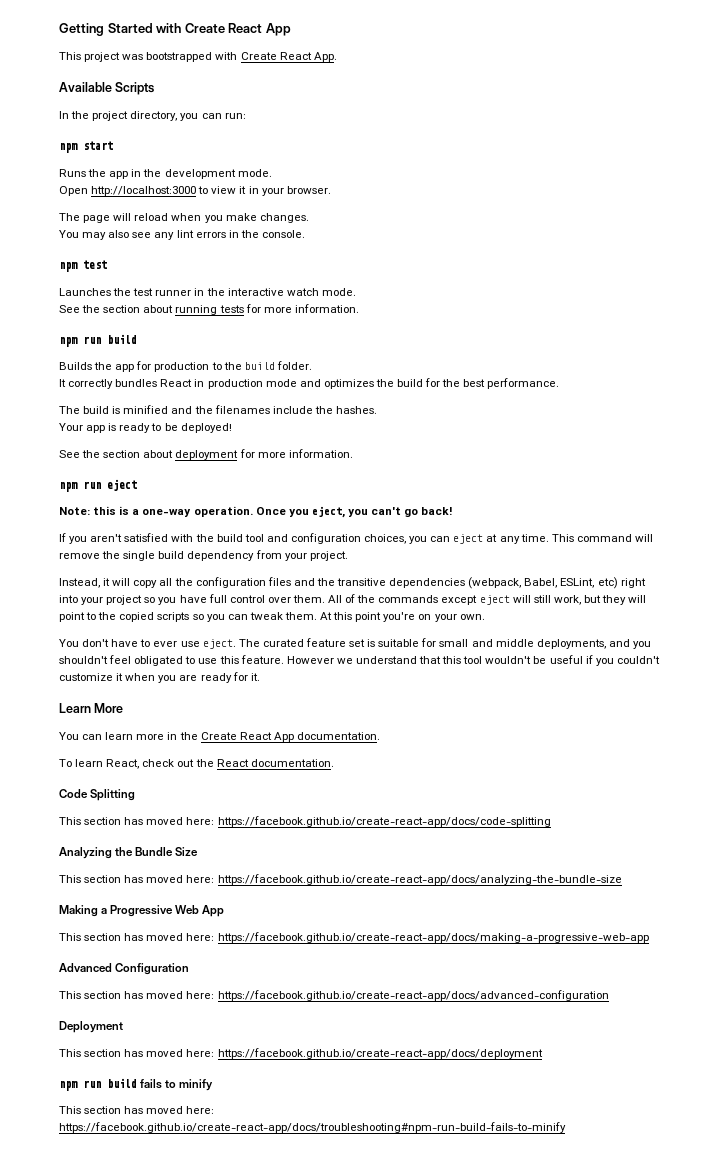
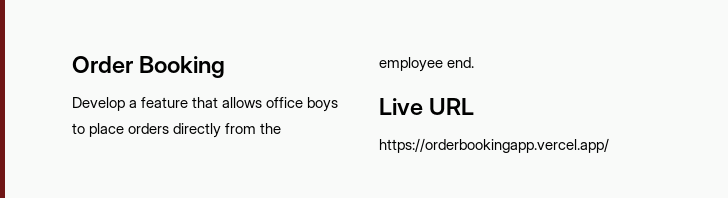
[59,23,291,36] [59,52,337,62] [59,82,155,95] [59,111,246,121] [59,141,113,153] [59,169,272,179] [59,186,331,196] [59,213,309,223] [59,230,305,240] [59,260,107,272] [59,288,356,296] [59,304,359,315] [59,334,137,347] [59,361,312,372] [59,378,560,389] [59,405,377,414] [59,423,232,433] [59,449,353,460] [59,479,137,492] [59,506,454,518] [59,533,653,544] [59,550,348,561] [59,577,646,589] [59,594,647,605] [59,612,485,622] [59,638,651,649] [59,655,660,666] [59,672,260,683] [59,703,124,713] [59,732,380,742] [59,759,334,769] [59,789,136,801] [59,816,551,827] [59,847,199,859] [59,874,622,885] [59,905,225,917] [59,932,649,943] [59,963,190,975] [59,990,609,1001] [59,1021,123,1033] [59,1048,543,1059] [59,1078,214,1091] [59,1106,215,1114] [59,1122,566,1133] Getting Started with Create React App // This project was bootstrapped with Create React App. // Available Scripts // In the project directory, you can run: // npm start // Runs the app in the development mode. // Open http://localhost:3000 to view it in your browser. // The page will reload when you make changes. // You may also see any lint errors in the console. // npm test // Launches the test runner in the interactive watch mode. // See the section about running tests for more information. // npm run build // Builds the app for production to the build folder. // It correctly bundles React in production mode and optimizes the build for the best performance. // The build is minified and the filenames include the hashes. // Your app is ready to be deployed! // See the section about deployment for more information. // npm run eject // Note: this is a one-way operation. Once you eject, you can't go back! // If you aren't satisfied with the build tool and configuration choices, you can eject at any time. This command will remove the single build dependency from your project. // Instead, it will copy all the configuration files and the transitive dependencies (webpack, Babel, ESLint, etc) right into your project so you have full control over them. All of the commands except eject will still work, but they will point to the copied scripts so you can tweak them. At this point you're on your own. // You don't have to ever use eject. The curated feature set is suitable for small and middle deployments, and you shouldn't feel obligated to use this feature. However we understand that this tool wouldn't be useful if you couldn't customize it when you are ready for it. // Learn More // You can learn more in the Create React App documentation. // To learn React, check out the React documentation. // Code Splitting // This section has moved here: https://facebook.github.io/create-react-app/docs/code-splitting // Analyzing the Bundle Size // This section has moved here: https://facebook.github.io/create-react-app/docs/analyzing-the-bundle-size // Making a Progressive Web App // This section has moved here: https://facebook.github.io/create-react-app/docs/making-a-progressive-web-app // Advanced Configuration // This section has moved here: https://facebook.github.io/create-react-app/docs/advanced-configuration // Deployment // This section has moved here: https://facebook.github.io/create-react-app/docs/deployment // npm run build fails to minify // This section has moved here: https://facebook.github.io/create-react-app/docs/troubleshooting#npm-run-build-fails-to-minify -> [72,56,226,78] [72,97,339,112] [72,123,282,138] [379,57,475,72] [379,98,475,115] [379,138,609,153] Order Booking // Develop a feature that allows office boys to place orders directly from the employee end. // Live URL // https://orderbookingapp.vercel.app/

